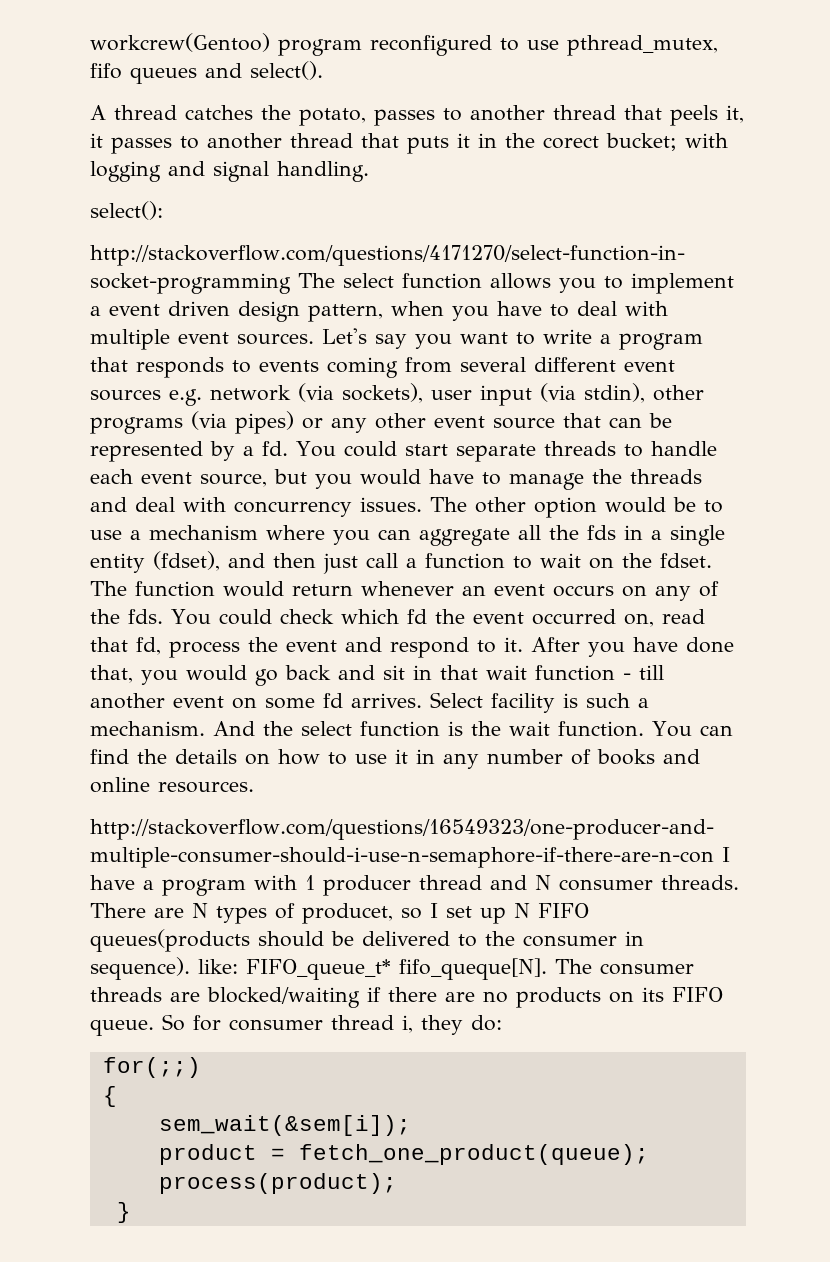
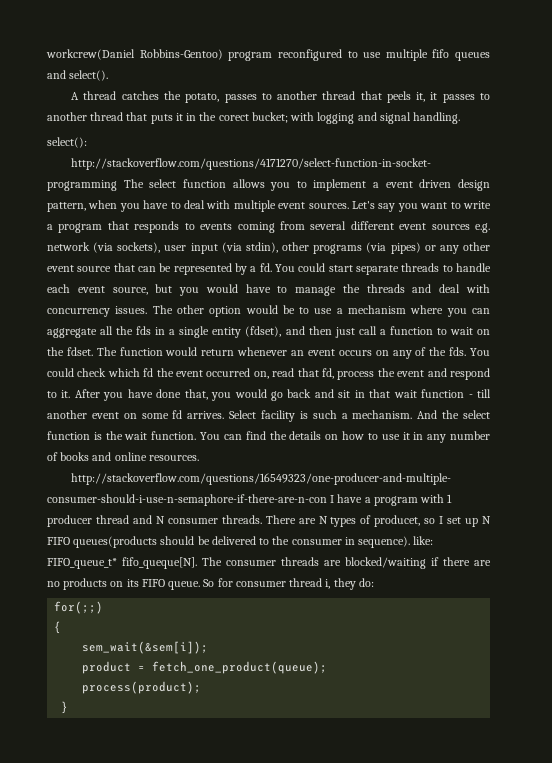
[90,33,270,52] workcrew(Gentoo) -> [46,49,223,60] workcrew(Daniel Robbins-Gentoo)
[567,35,718,56] pthread_mutex, -> [385,49,428,61] multiple

